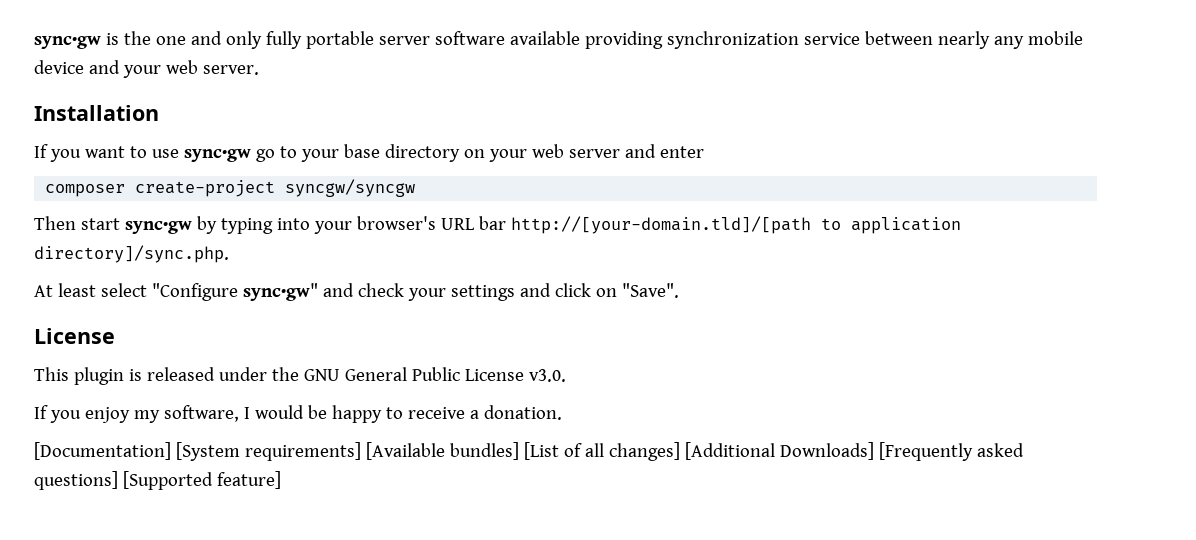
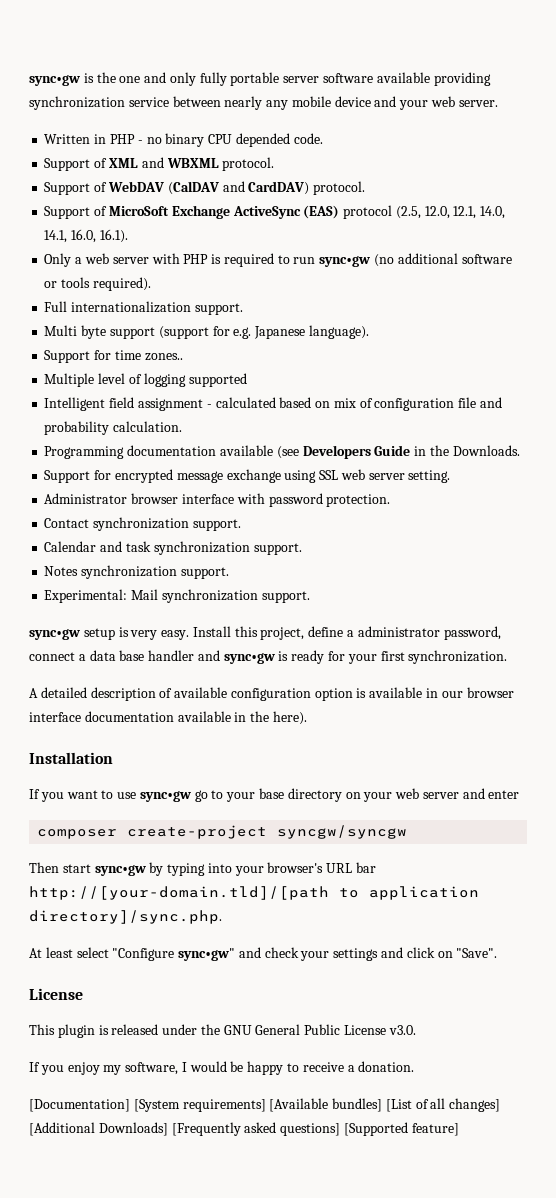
(259, 70) none -> [44,133,323,147] [44,157,275,171] [44,181,366,195] [44,205,506,219] [44,229,128,243] [44,253,512,267] [44,277,151,291] [44,301,243,315] [44,325,369,339] [44,350,183,363] [44,373,247,387] [44,397,502,411] [44,421,183,435] [44,445,520,459] [44,469,451,483] [44,493,391,507] [44,517,241,531] [44,541,302,555] [44,565,229,579] [44,589,310,603] [29,626,501,640] [29,650,508,664] [29,687,514,701] [29,711,307,725] // Written in PHP - no binary CPU depended code. // Support of XML and WBXML protocol. // Support of WebDAV (CalDAV and CardDAV) protocol. // Support of MicroSoft Exchange ActiveSync (EAS) protocol (2.5, 12.0, 12.1, 14.0, 14.1, 16.0, 16.1). // Only a web server with PHP is required to run sync•gw (no additional software or tools required). // Full internationalization support. // Multi byte support (support for e.g. Japanese language). // Support for time zones.. // Multiple level of logging supported // Intelligent field assignment - calculated based on mix of configuration file and probability calculation. // Programming documentation available (see Developers Guide in the Downloads. // Support for encrypted message exchange using SSL web server setting. // Administrator browser interface with password protection. // Contact synchronization support. // Calendar and task synchronization support. // Notes synchronization support. // Experimental: Mail synchronization support. // sync•gw setup is very easy. Install this project, define a administrator password, connect a data base handler and sync•gw is ready for your first synchronization. // A detailed description of available configuration option is available in our browser interface documentation available in the here).

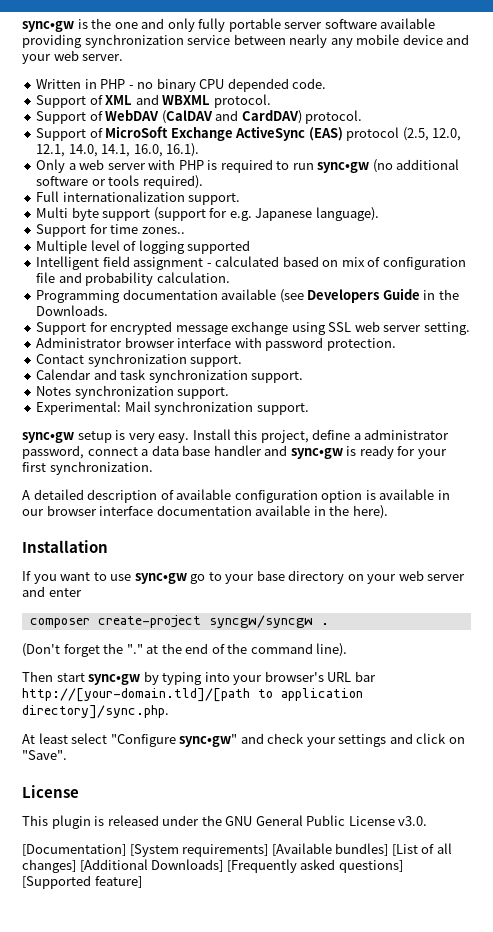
(408, 832) none -> [320,623,329,625] [22,643,348,657] . // (Don't forget the "." at the end of the command line).
[29,1061,415,1075] // If you enjoy my software, I would be happy to receive a donation. -> (428, 821) none

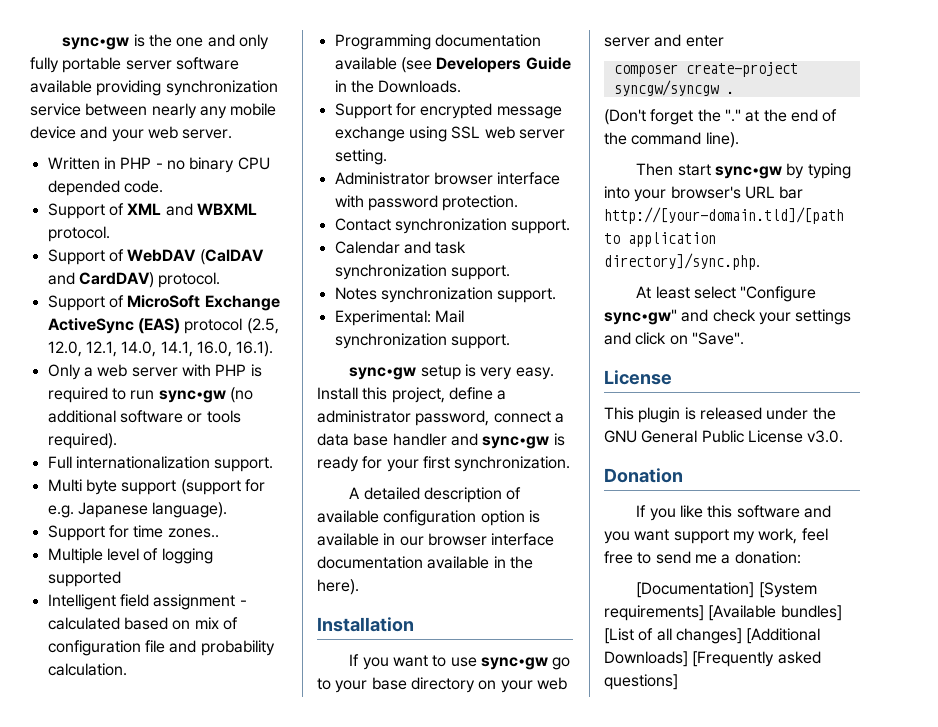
(428, 821) none -> [604,468,683,483] [636,505,832,521] [604,528,828,544] [604,551,801,564] // Donation // If you like this software and you want support my work, feel free to send me a donation:
[22,875,142,889] [Supported feature] -> (678, 682) none

